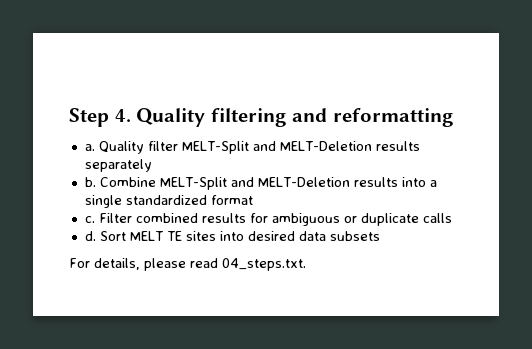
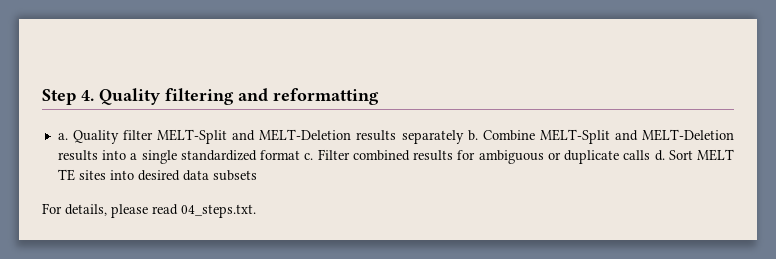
(152, 165) // -> (464, 137) none
(253, 200) // -> (301, 155) none
(452, 218) // -> (651, 155) none

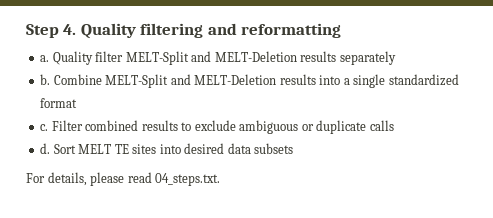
(464, 137) none -> (396, 58) //
(301, 155) none -> (78, 103) //
[457,150,476,160] for -> [181,120,236,131] to exclude
(651, 155) none -> (394, 125) //

